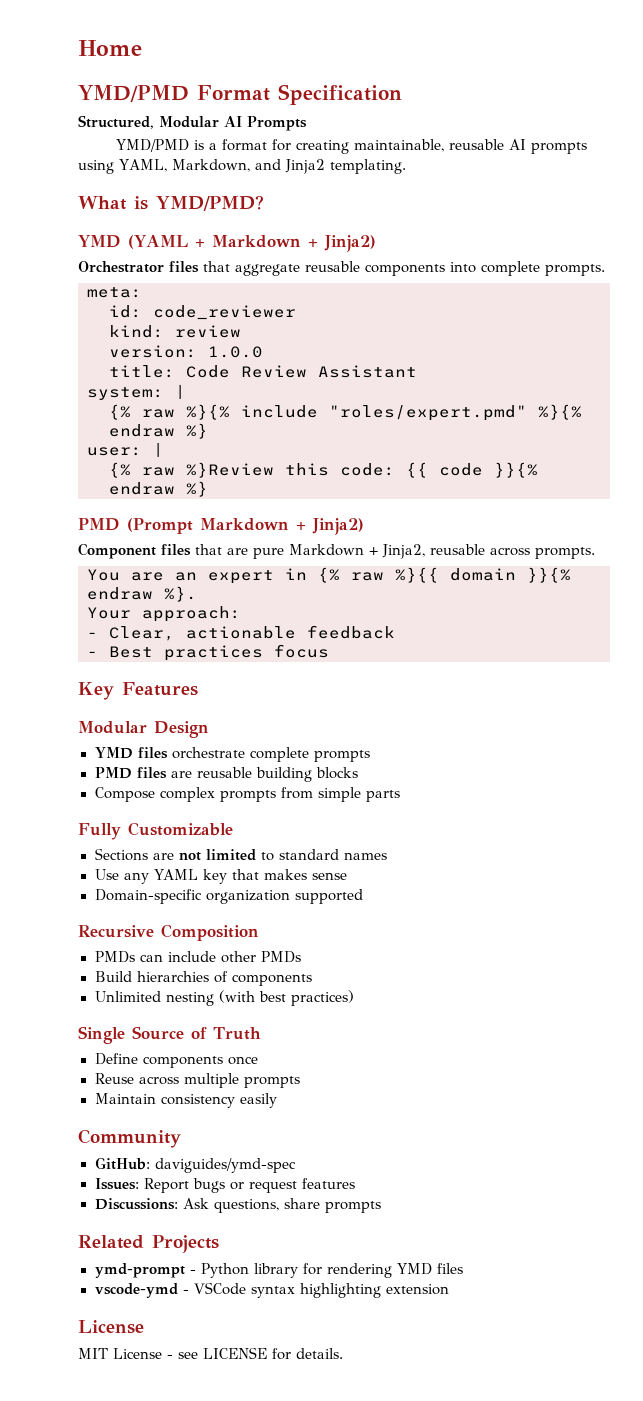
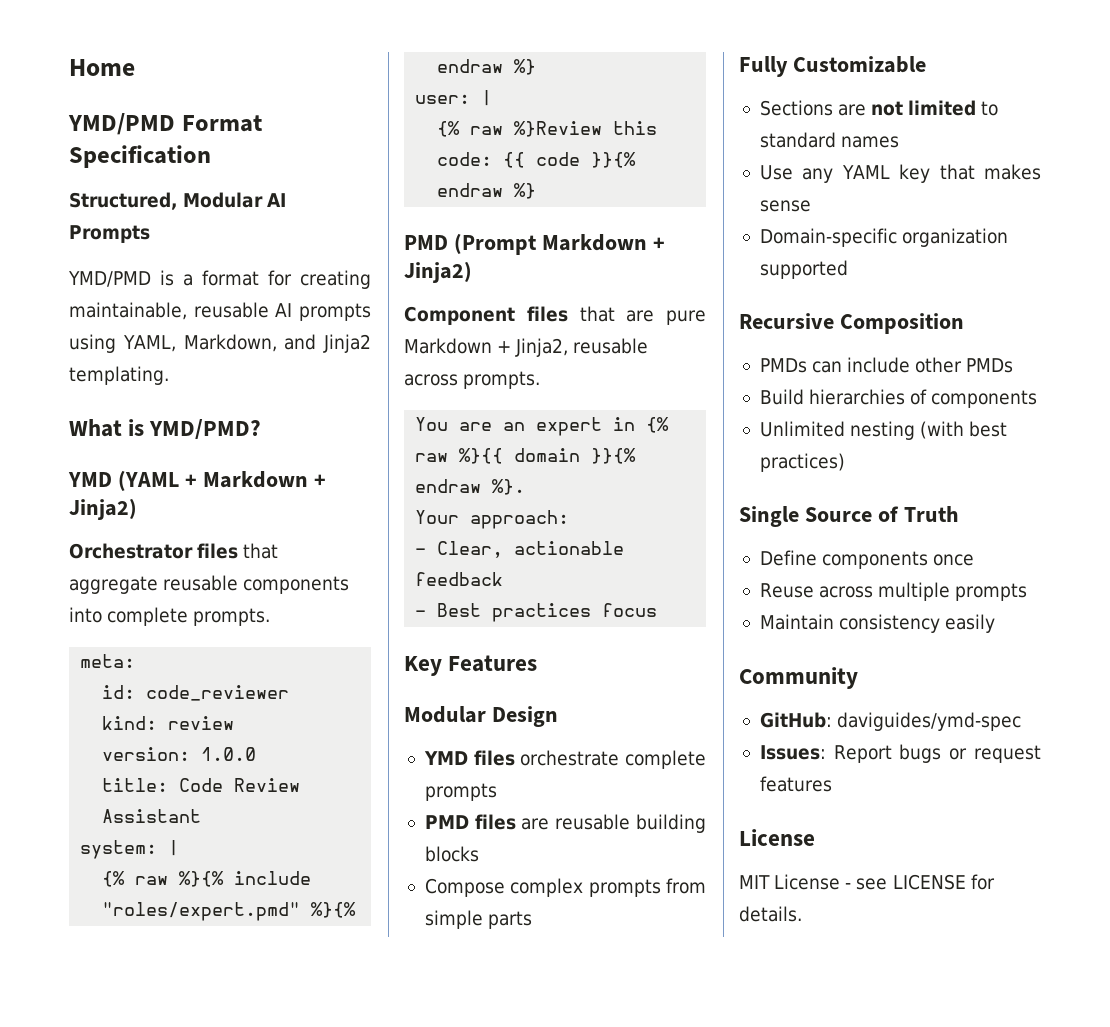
[94,1198,381,1213] [78,1235,219,1253] [94,1263,463,1278] [94,1282,449,1298] // Discussions: Ask questions, share prompts // Related Projects // ymd-prompt - Python library for rendering YMD files // vscode-ymd - VSCode syntax highlighting extension -> (832, 784) none

